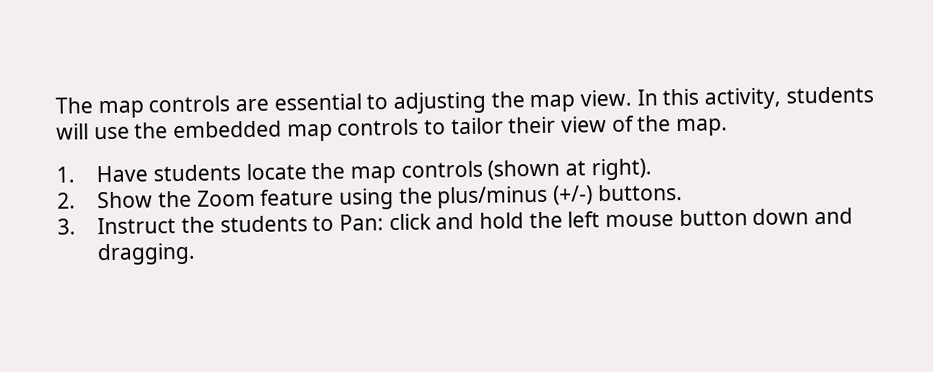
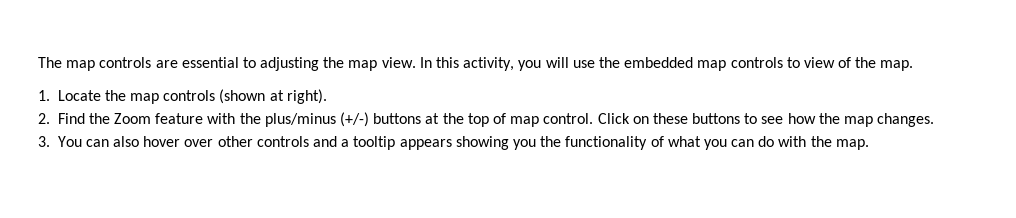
[785,86,874,104] students -> [518,60,542,71] you
[450,116,557,135] tailor their -> (800, 62) none
[96,163,307,183] Have students locate -> [57,90,101,101] Locate
[97,191,154,209] Show -> [57,113,85,124] Find
[339,188,395,210] using -> [207,113,236,124] with
[597,183,683,202] [57,207,854,235] [97,242,197,266] buttons. // 3. Instruct the students to Pan: click and hold the left mouse button down and dragging. -> [373,113,935,127] [38,136,869,150] buttons at the top of map control. Click on these buttons to see how the map changes. // 3. You can also hover over other controls and a tooltip appears showing you the functionality of what you can do with the map.

